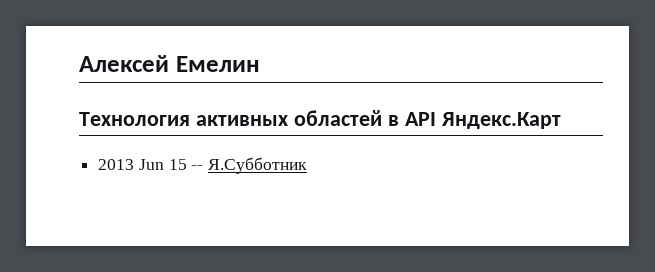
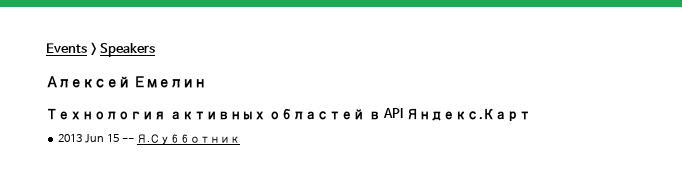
(79, 63) none -> [46,42,156,57] Events > Speakers //

